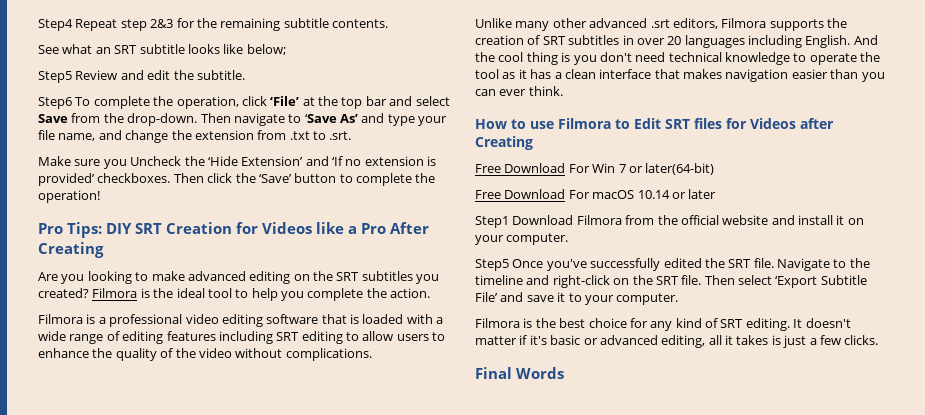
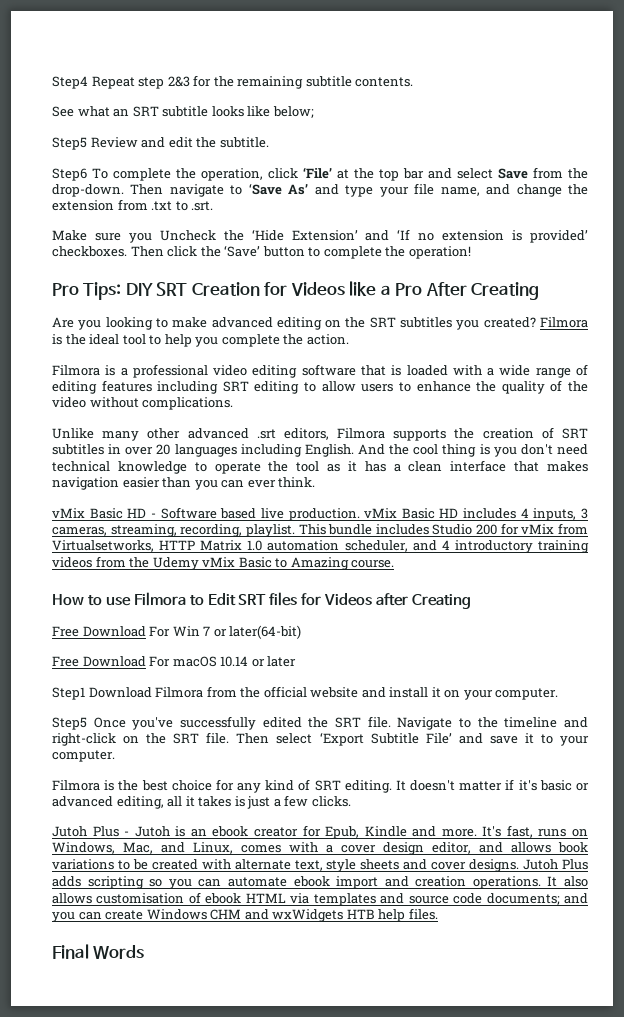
(563, 91) none -> [52,507,589,521] [52,523,588,537] [52,540,589,553] [52,556,395,570] // vMix Basic HD - Software based live production. vMix Basic HD includes 4 inputs, 3 cameras, streaming, recording, playlist. This bundle includes Studio 200 for vMix from Virtualsetworks, HTTP Matrix 1.0 automation scheduler, and 4 introductory training videos from the Udemy vMix Basic to Amazing course.
(879, 340) none -> [52,825,588,839] [52,842,588,855] [52,859,588,872] [52,876,588,889] [52,892,588,906] [52,908,438,922] // Jutoh Plus - Jutoh is an ebook creator for Epub, Kindle and more. It's fast, runs on Windows, Mac, and Linux, comes with a cover design editor, and allows book variations to be created with alternate text, style sheets and cover designs. Jutoh Plus adds scripting so you can automate ebook import and creation operations. It also allows customisation of ebook HTML via templates and source code documents; and you can create Windows CHM and wxWidgets HTB help files.

